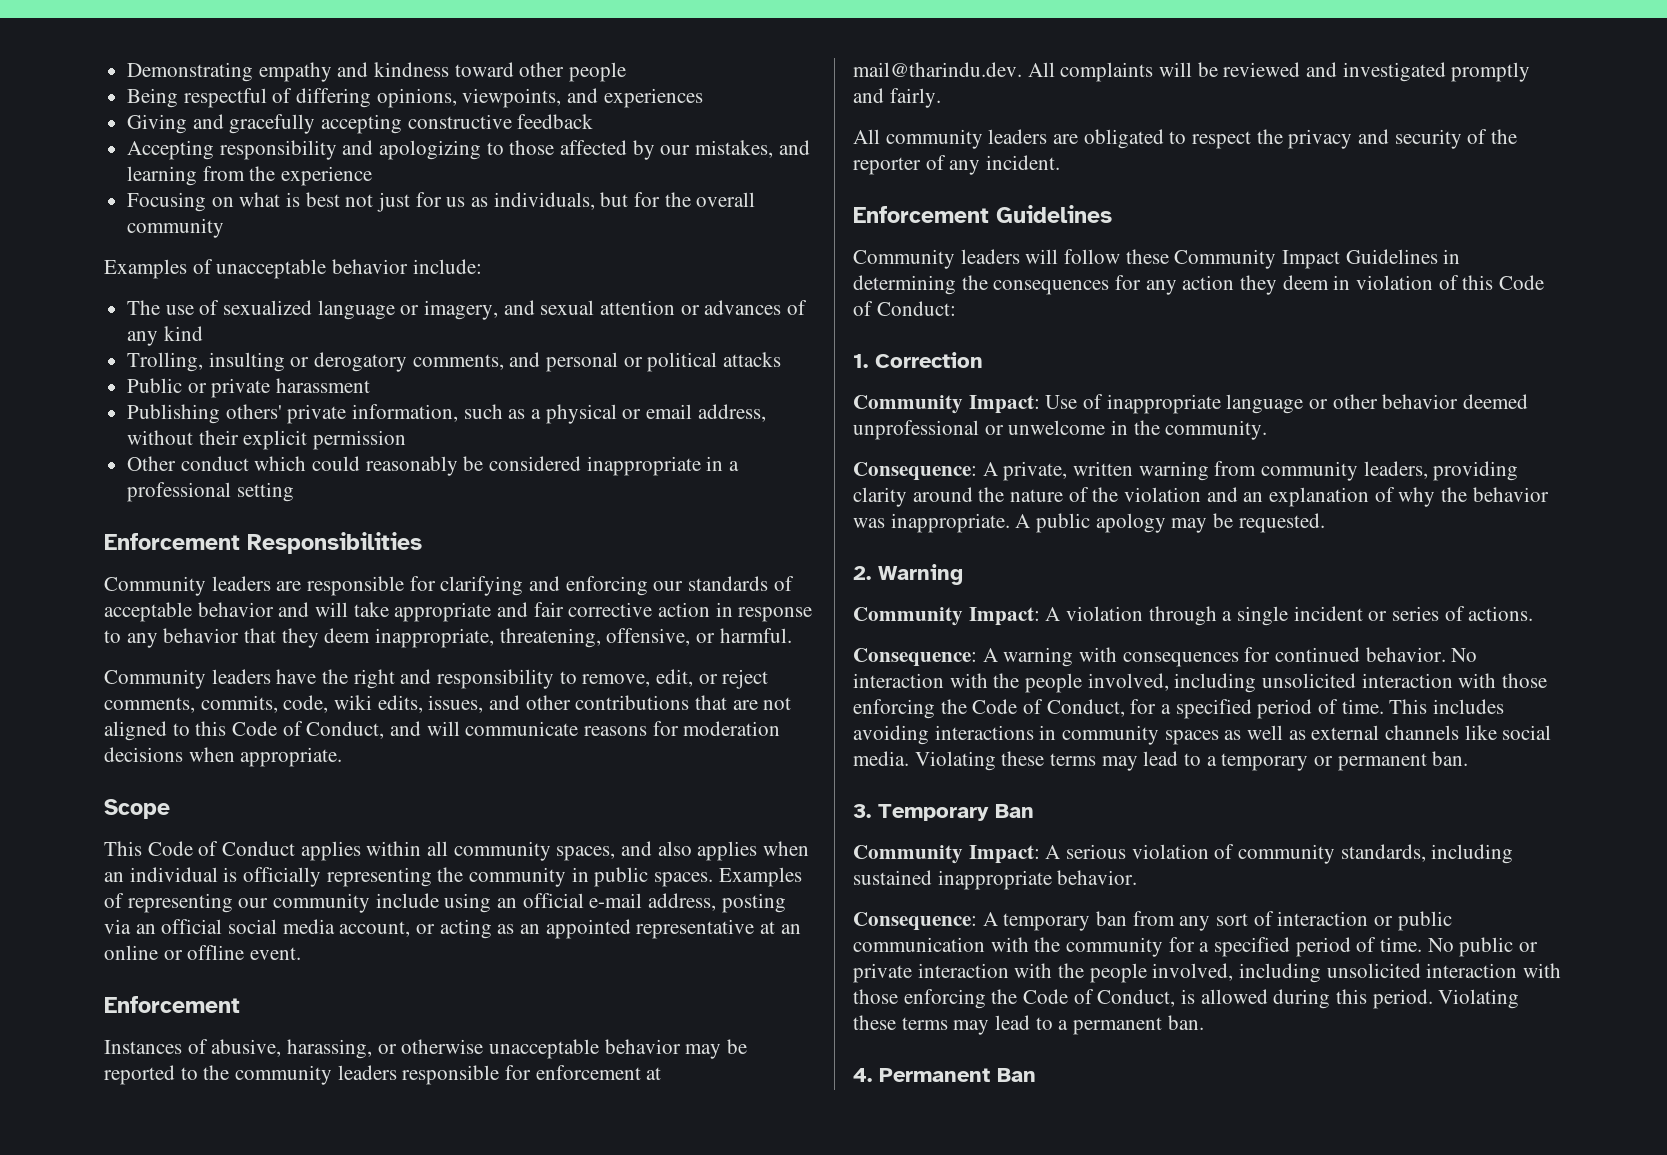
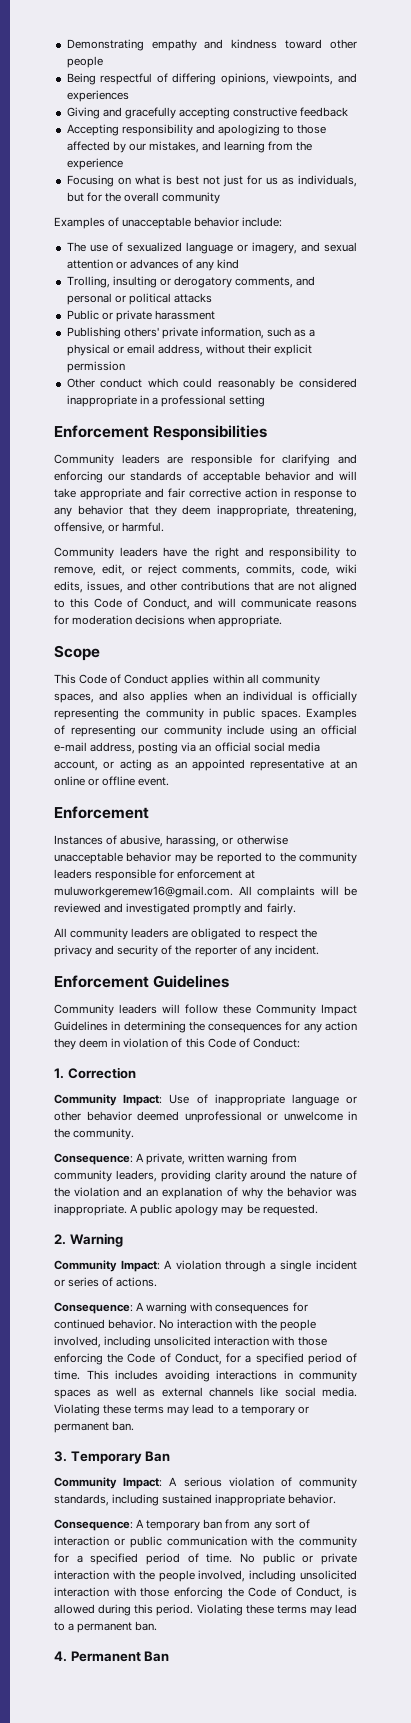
[853,62,1022,77] mail@tharindu.dev. -> [54,886,233,898] muluworkgeremew16@gmail.com.

